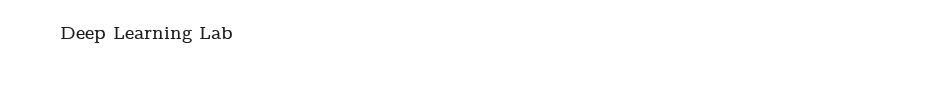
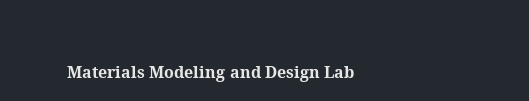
[60,27,193,43] Deep Learning -> [67,66,320,82] Materials Modeling and Design

